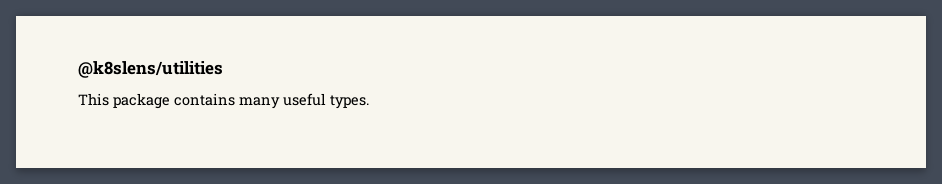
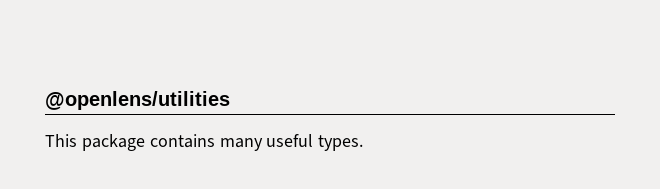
[78,61,223,78] @k8slens/utilities -> [45,91,230,110] @openlens/utilities

